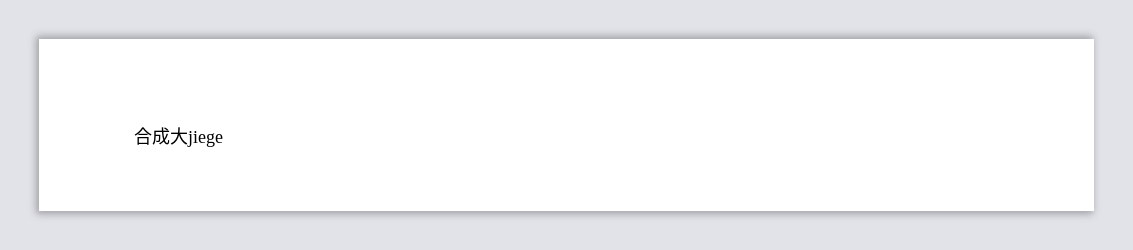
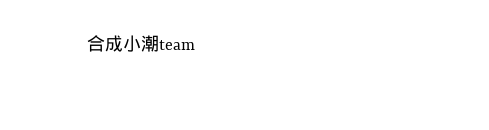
[170,127,223,147] 大jiege -> [123,35,195,52] 小潮team

